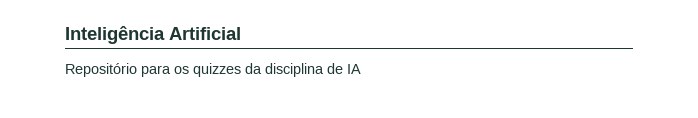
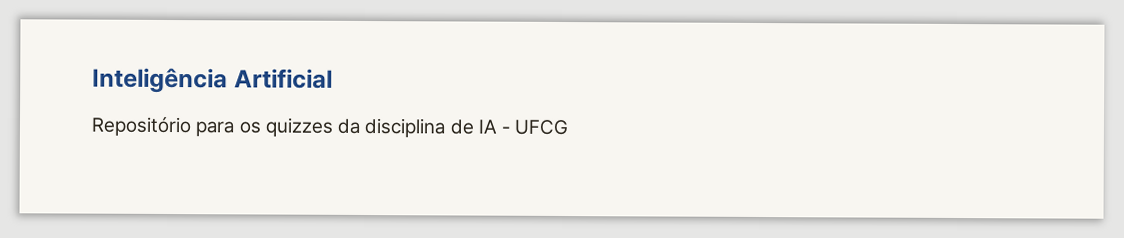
(361, 69) none -> [501,119,569,136] - UFCG

